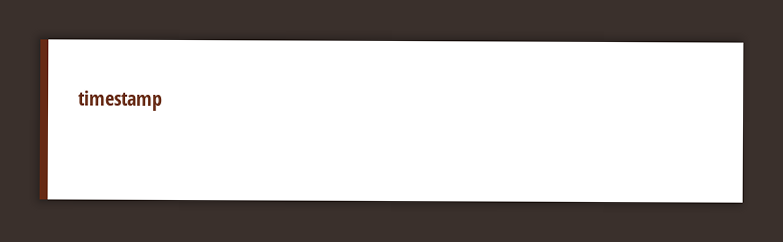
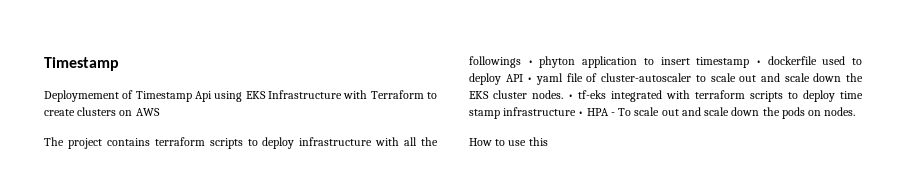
[78,90,163,111] timestamp -> [44,57,119,71] [44,90,437,102] [44,107,160,116] [44,137,438,149] [469,56,862,68] [469,73,863,85] [469,90,863,102] [469,107,856,119] [469,137,548,146] Timestamp // Deploymement of Timestamp Api using EKS Infrastructure with Terraform to create clusters on AWS // The project contains terraform scripts to deploy infrastructure with all the followings • phyton application to insert timestamp • dockerfile used to deploy API • yaml file of cluster-autoscaler to scale out and scale down the EKS cluster nodes. • tf-eks integrated with terraform scripts to deploy time stamp infrastructure • HPA - To scale out and scale down the pods on nodes. // How to use this

